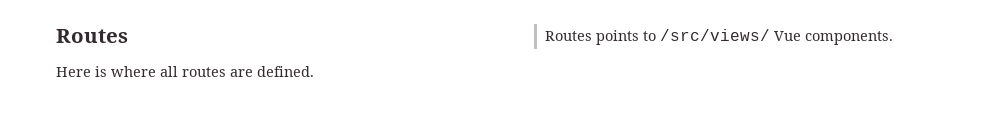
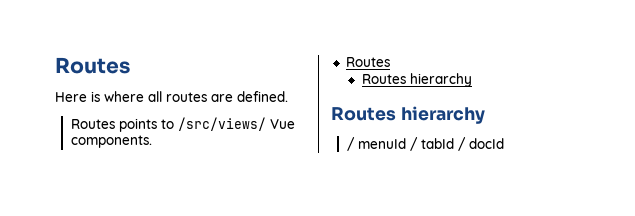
(893, 38) none -> [345,57,390,67] [361,73,472,87] [331,106,485,124] [346,137,504,151] // Routes // Routes hierarchy // Routes hierarchy // / menuId / tabId / docId

